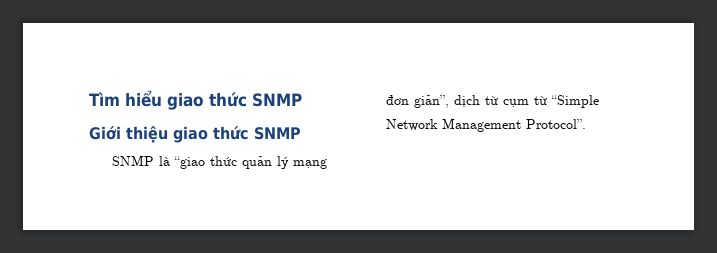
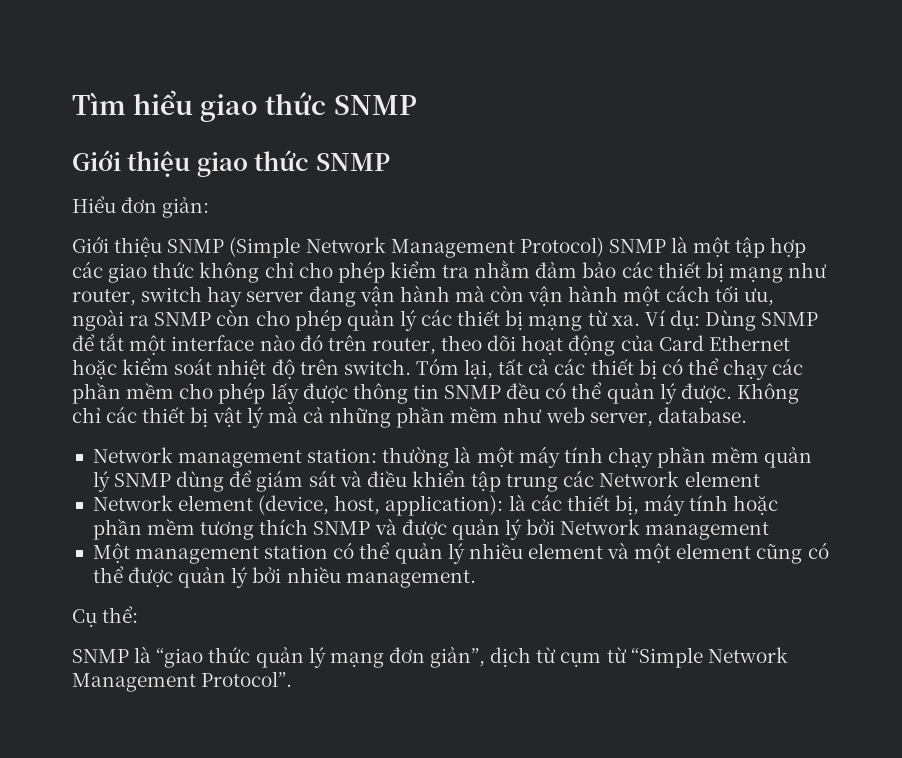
(301, 133) none -> [72,196,210,218] [72,236,807,258] [72,260,828,283] [72,285,774,307] [72,309,819,331] [72,333,790,356] [72,358,804,380] [72,382,799,404] [72,406,747,428] [92,446,813,468] [92,470,760,492] [92,494,779,516] [92,518,770,540] [92,542,829,564] [92,566,476,588] [72,606,139,627] // Hiểu đơn giản: // Giới thiệu SNMP (Simple Network Management Protocol) SNMP là một tập hợp các giao thức không chỉ cho phép kiểm tra nhằm đảm bảo các thiết bị mạng như router, switch hay server đang vận hành mà còn vận hành một cách tối ưu, ngoài ra SNMP còn cho phép quản lý các thiết bị mạng từ xa. Ví dụ: Dùng SNMP để tắt một interface nào đó trên router, theo dõi hoạt động của Card Ethernet hoặc kiểm soát nhiệt độ trên switch. Tóm lại, tất cả các thiết bị có thể chạy các phần mềm cho phép lấy được thông tin SNMP đều có thể quản lý được. Không chỉ các thiết bị vật lý mà cả những phần mềm như web server, database. // Network management station: thường là một máy tính chạy phần mềm quản lý SNMP dùng để giám sát và điều khiển tập trung các Network element // Network element (device, host, application): là các thiết bị, máy tính hoặc phần mềm tương thích SNMP và được quản lý bởi Network management // Một management station có thể quản lý nhiều element và một element cũng có thể được quản lý bởi nhiều management. // Cụ thể:

